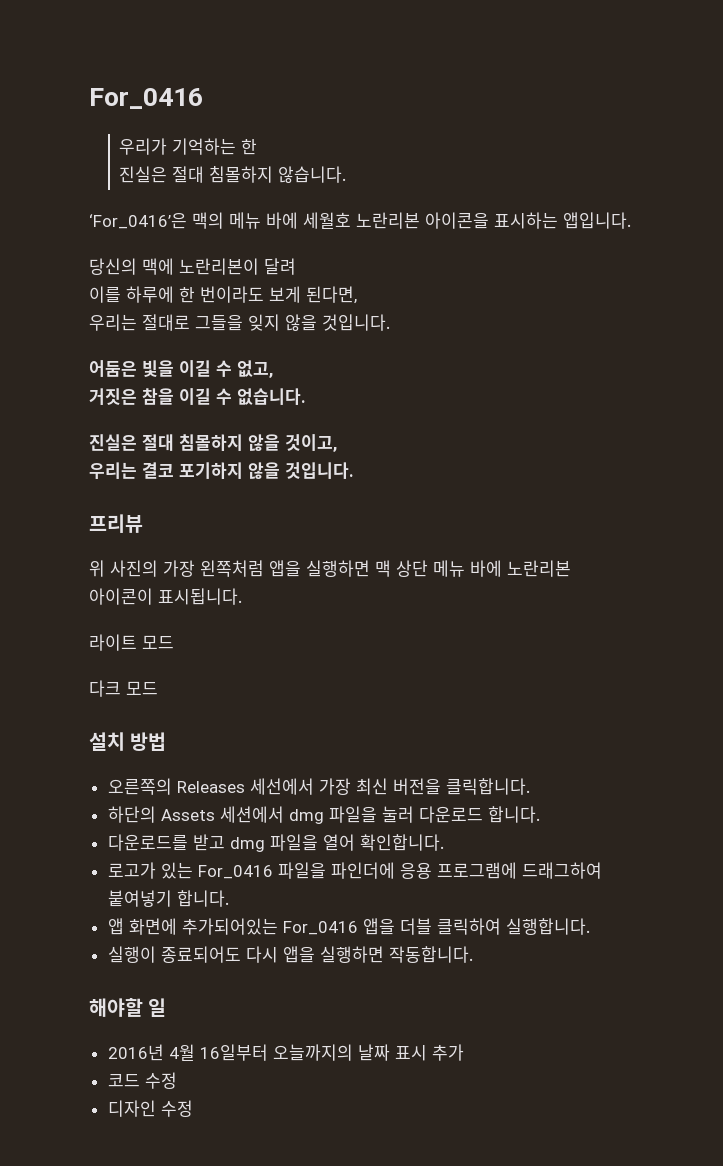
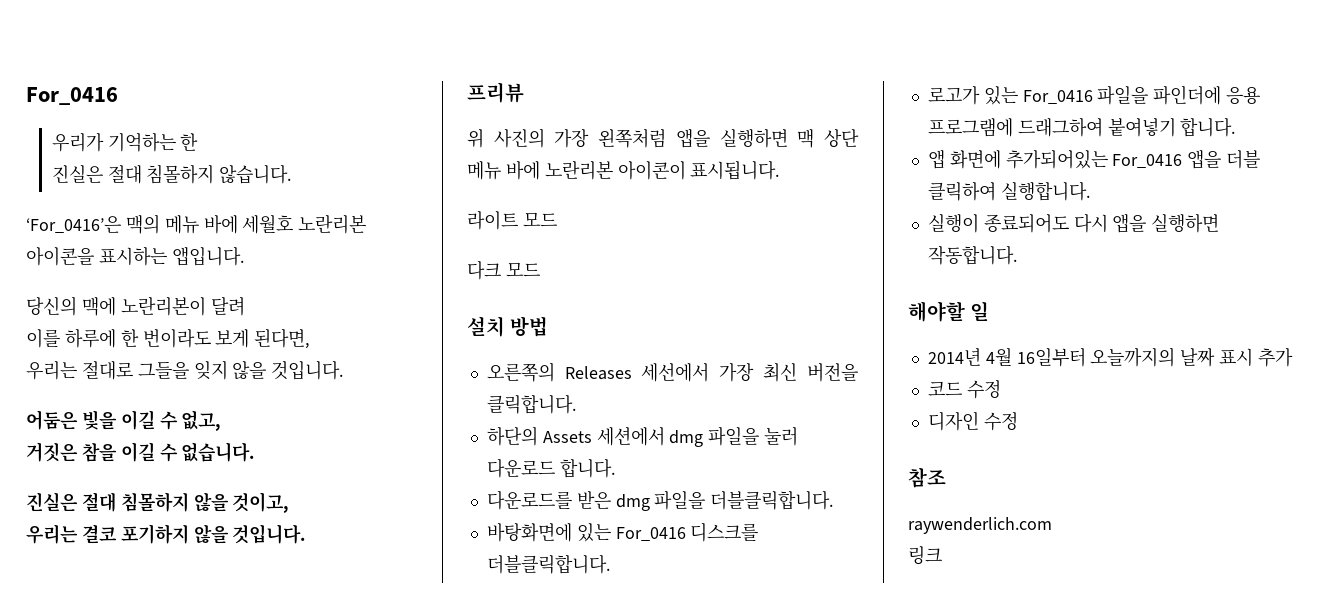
[192,834,444,852] 받고 dmg 파일을 열어 확인합니다. -> [576,490,834,511] [486,522,759,542] [486,554,610,574] 받은 dmg 파일을 더블클릭합니다. // 바탕화면에 있는 For_0416 디스크를 더블클릭합니다.
[107,1044,164,1061] 2016년 -> [927,347,981,366] 2014년
(193, 1108) none -> [908,467,946,488] [908,517,1052,534] [908,546,942,565] // 참조 // raywenderlich.com // 링크

